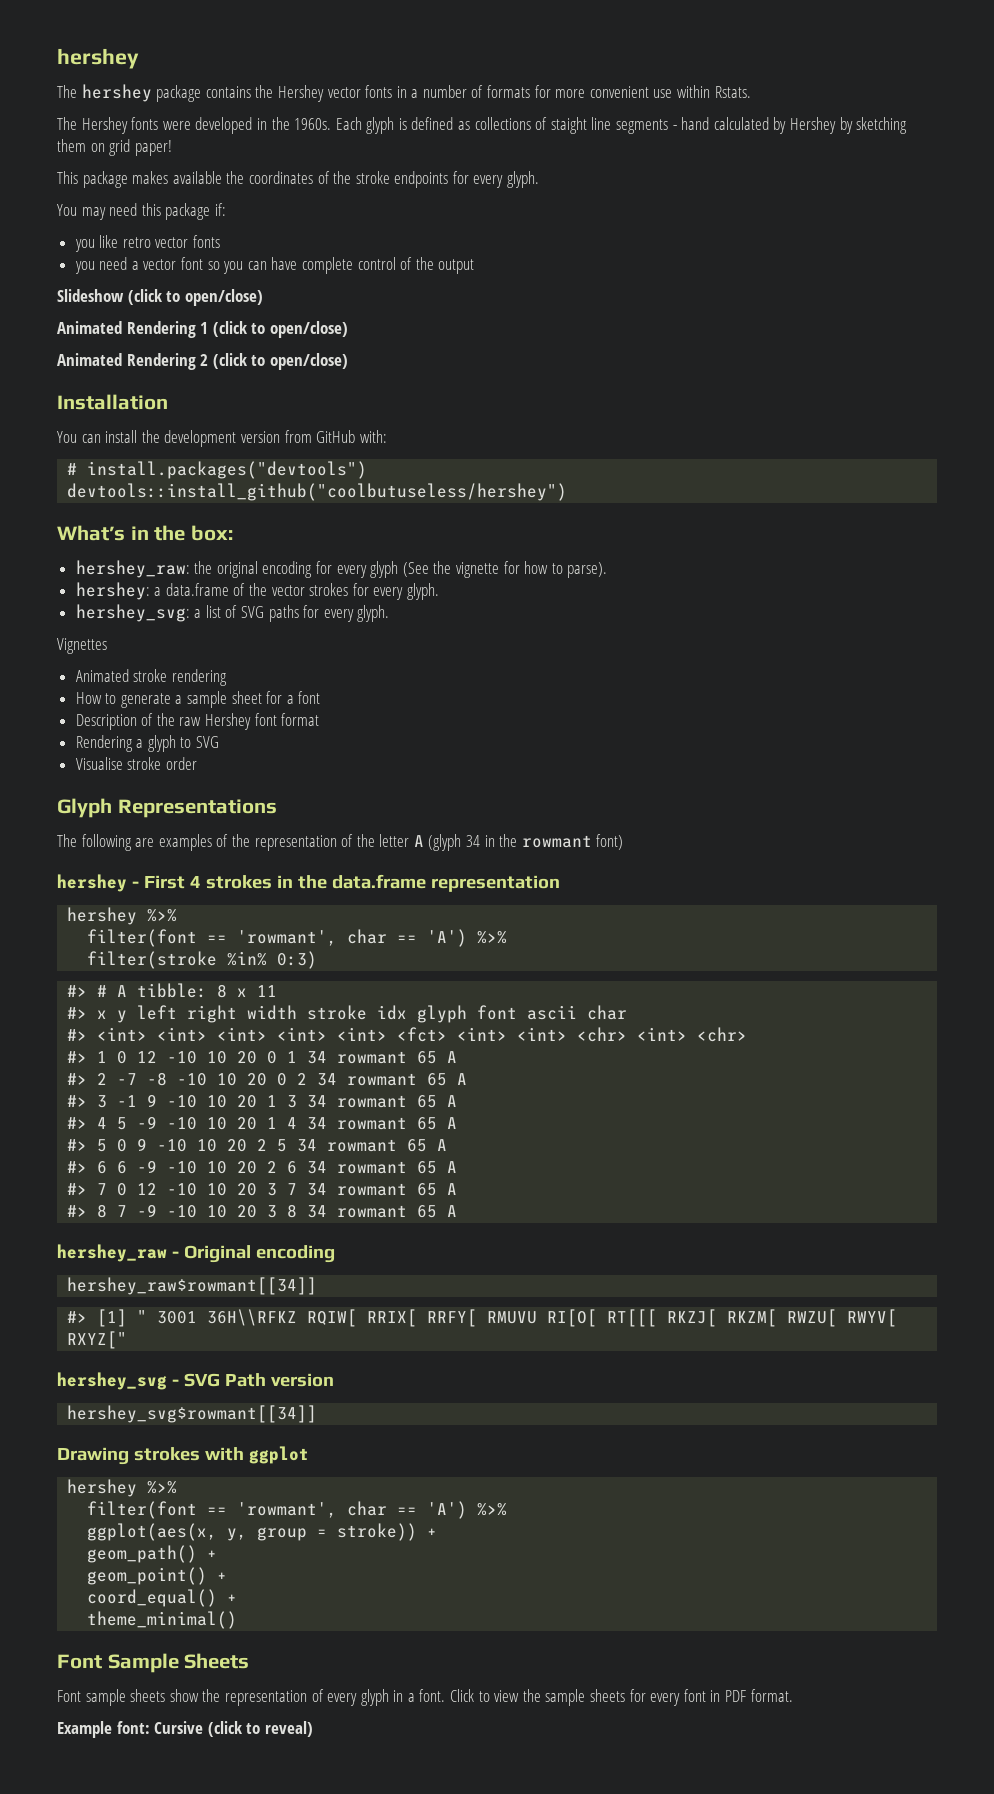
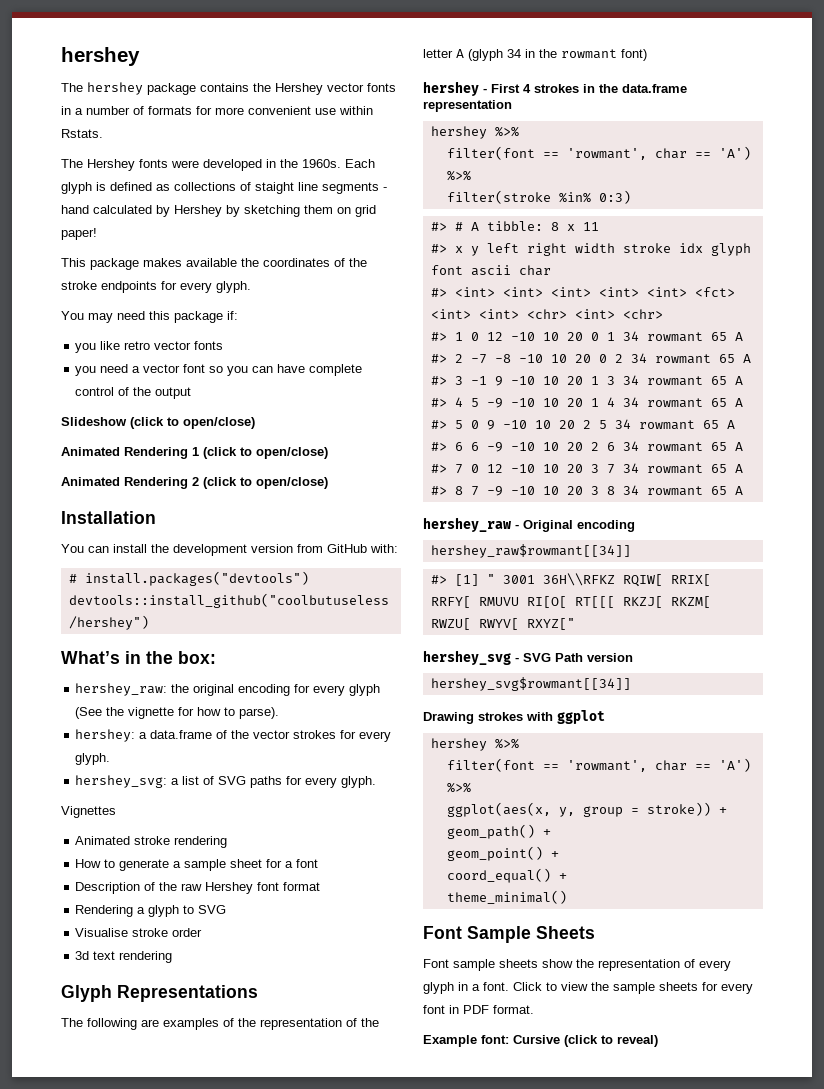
(197, 763) none -> [75,951,173,963] // 3d text rendering

